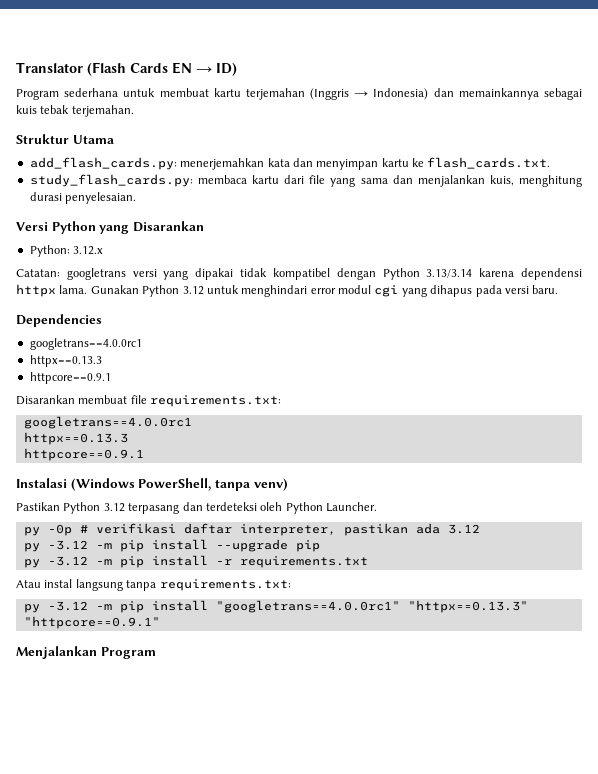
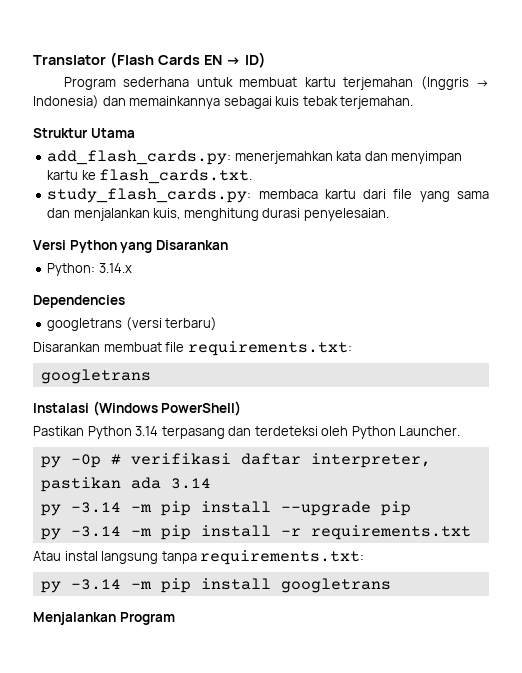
[73,246,104,255] [16,268,582,280] [16,284,559,297] [16,314,102,327] [29,338,142,350] [29,355,102,367] [29,372,111,384] 3.12.x // Catatan: googletrans versi yang dipakai tidak kompatibel dengan Python 3.13/3.14 karena dependensi httpx lama. Gunakan Python 3.12 untuk menghindari error modul cgi yang dihapus pada versi baru. // Dependencies // googletrans==4.0.0rc1 // httpx==0.13.3 // httpcore==0.9.1 -> [98,263,132,273] [33,295,125,308] [47,317,218,331] 3.14.x // Dependencies // googletrans (versi terbaru)
[23,416,192,429] [23,432,128,445] [23,448,144,461] googletrans==4.0.0rc1 // httpx==0.13.3 // httpcore==0.9.1 -> [40,369,151,384] googletrans
[138,478,288,491] PowerShell, tanpa venv) -> [161,401,242,416] PowerShell)
[103,503,125,512] 3.12 -> [135,426,159,436] 3.14
[447,524,480,534] [23,540,88,552] 3.12 // py -3.12 -> [170,478,211,489] [40,502,121,516] 3.14 // py -3.14
[47,556,88,566] -3.12 -> [70,526,121,537] -3.14
[47,600,528,613] [23,616,160,629] -3.12 -m pip install "googletrans==4.0.0rc1" "httpx==0.13.3" "httpcore==0.9.1" -> [70,578,391,593] -3.14 -m pip install googletrans

